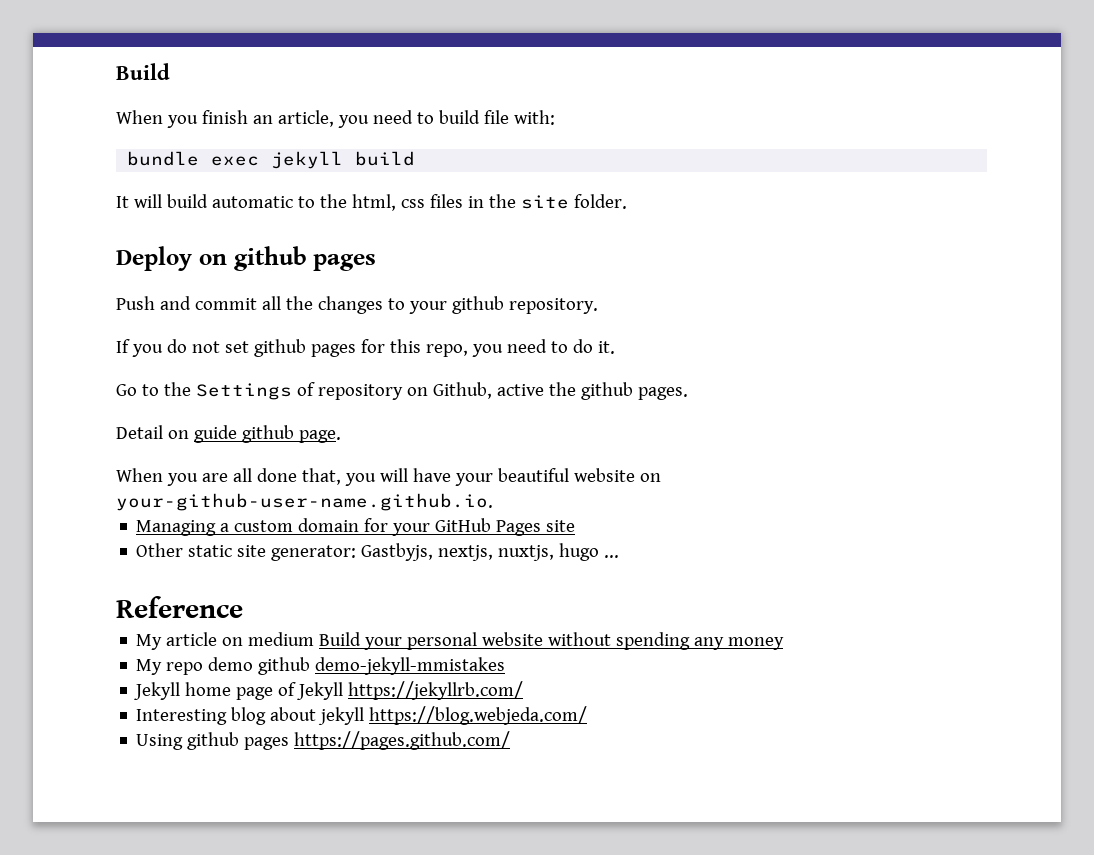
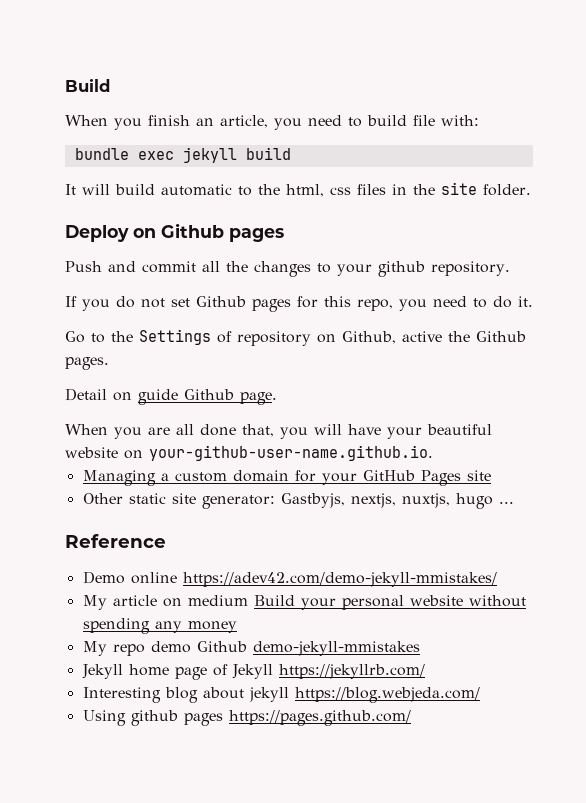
[233,246,307,271] github -> [161,223,224,238] Github
[253,339,306,357] github -> [196,296,246,307] Github
[580,382,633,400] github -> [476,331,526,342] Github
[241,425,294,443] github -> [184,389,234,400] Github
(243, 607) none -> [82,571,497,587] // Demo online https://adev42.com/demo-jekyll-mmistakes/
[258,657,311,675] github -> [196,641,247,652] Github

